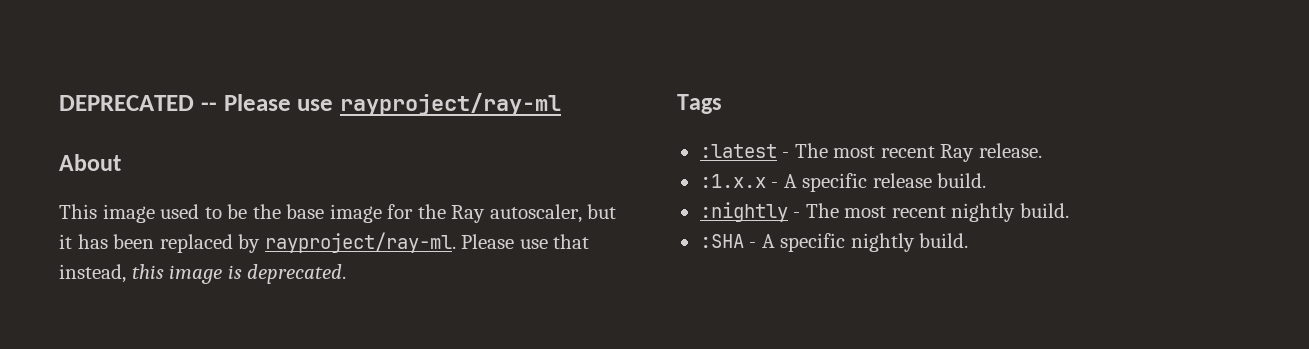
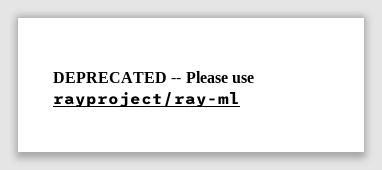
[59,154,121,171] [59,204,617,223] [59,232,590,253] [59,264,347,284] [677,94,722,114] [699,143,1042,162] [699,173,987,192] [699,202,1069,222] [699,233,969,252] // About // This image used to be the base image for the Ray autoscaler, but it has been replaced by rayproject/ray-ml. Please use that instead, this image is deprecated. // Tags // :latest - The most recent Ray release. // :1.x.x - A specific release build. // :nightly - The most recent nightly build. // :SHA - A specific nightly build. -> (240, 100) none

